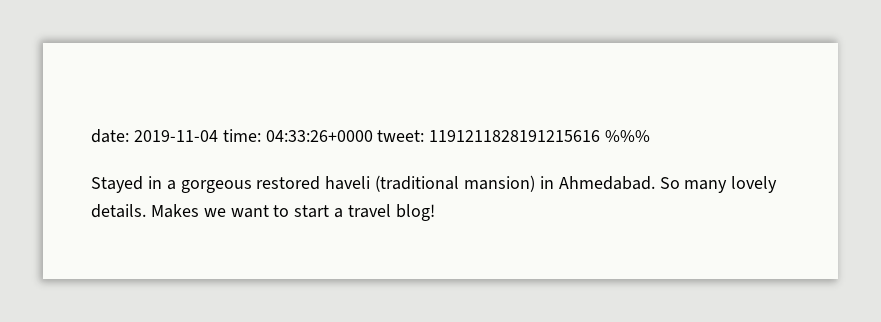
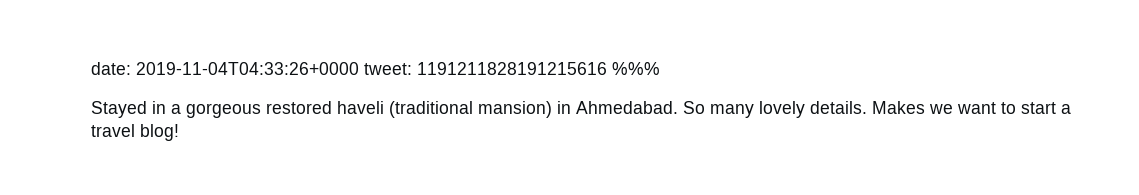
[133,129,373,142] 2019-11-04 time: 04:33:26+0000 -> [136,62,359,75] 2019-11-04T04:33:26+0000

